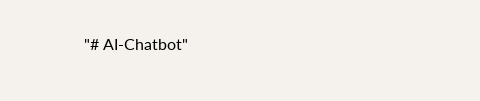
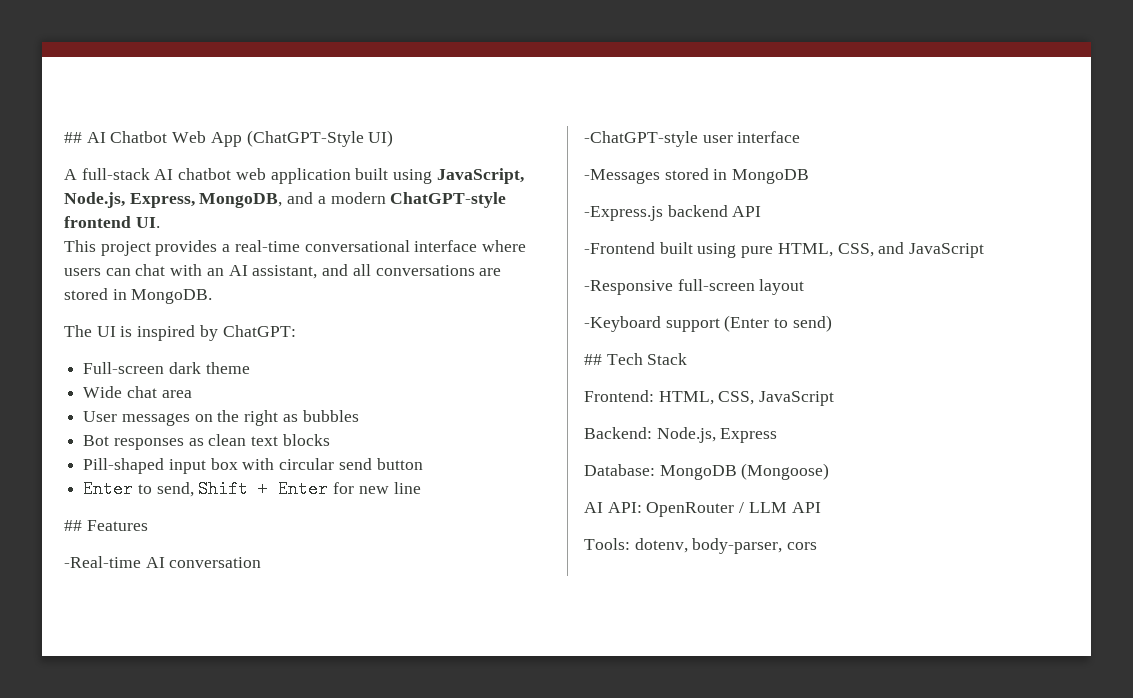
[84,39,189,50] "# AI-Chatbot" -> [64,130,394,147] [64,168,524,184] [64,192,507,208] [64,216,160,228] [64,240,527,256] [64,264,502,279] [64,288,213,304] [64,325,296,341] [83,362,250,374] [83,386,192,398] [83,410,359,426] [83,434,330,450] [83,458,423,474] [83,480,421,498] [64,520,148,531] [64,556,262,568] [584,131,801,147] [584,168,810,184] [584,205,762,221] [584,242,985,258] [584,279,805,295] [584,315,832,332] [584,353,688,365] [584,390,835,406] [584,427,778,443] [584,463,830,480] [584,502,821,517] [584,538,818,554] ## AI Chatbot Web App (ChatGPT-Style UI) // A full-stack AI chatbot web application built using JavaScript, Node.js, Express, MongoDB, and a modern ChatGPT-style frontend UI. // This project provides a real-time conversational interface where users can chat with an AI assistant, and all conversations are stored in MongoDB. // The UI is inspired by ChatGPT: // Full-screen dark theme // Wide chat area // User messages on the right as bubbles // Bot responses as clean text blocks // Pill-shaped input box with circular send button // Enter to send, Shift + Enter for new line // ## Features // -Real-time AI conversation // -ChatGPT-style user interface // -Messages stored in MongoDB // -Express.js backend API // -Frontend built using pure HTML, CSS, and JavaScript // -Responsive full-screen layout // -Keyboard support (Enter to send) // ## Tech Stack // Frontend: HTML, CSS, JavaScript // Backend: Node.js, Express // Database: MongoDB (Mongoose) // AI API: OpenRouter / LLM API // Tools: dotenv, body-parser, cors

